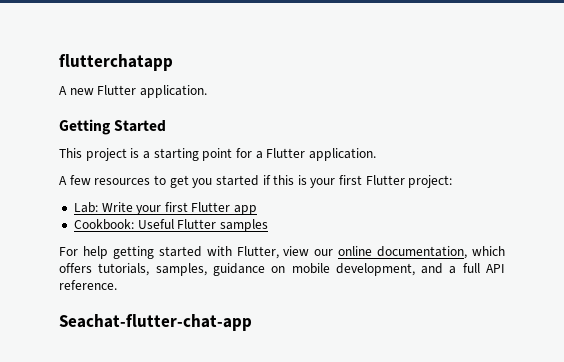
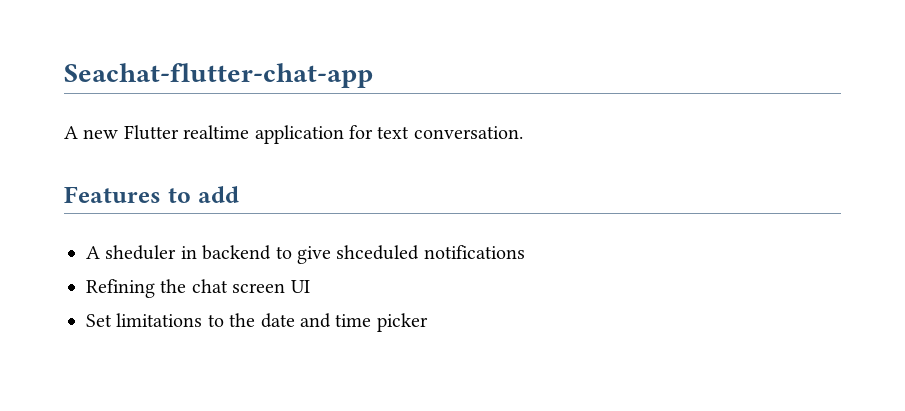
[59,54,173,71] flutterchatapp -> [64,63,373,88] Seachat-flutter-chat-app
[139,85,207,98] [59,119,167,135] [59,148,376,161] [59,175,453,188] [73,202,258,215] [73,219,268,232] [59,246,505,259] [59,263,506,276] [59,280,117,290] [59,314,252,331] application. // Getting Started // This project is a starting point for a Flutter application. // A few resources to get you started if this is your first Flutter project: // Lab: Write your first Flutter app // Cookbook: Useful Flutter samples // For help getting started with Flutter, view our online documentation, which offers tutorials, samples, guidance on mobile development, and a full API reference. // Seachat-flutter-chat-app -> [183,125,523,144] [64,186,239,203] [86,245,525,264] [86,279,310,298] [86,313,428,332] realtime application for text conversation. // Features to add // A sheduler in backend to give shceduled notifications // Refining the chat screen UI // Set limitations to the date and time picker

